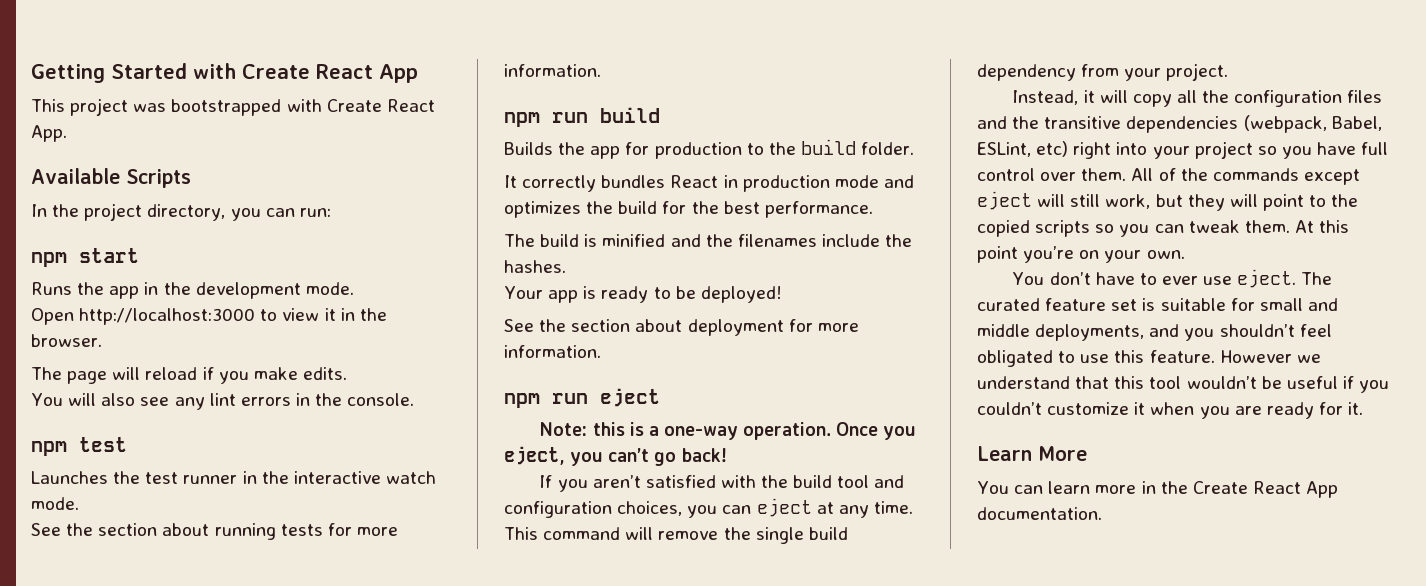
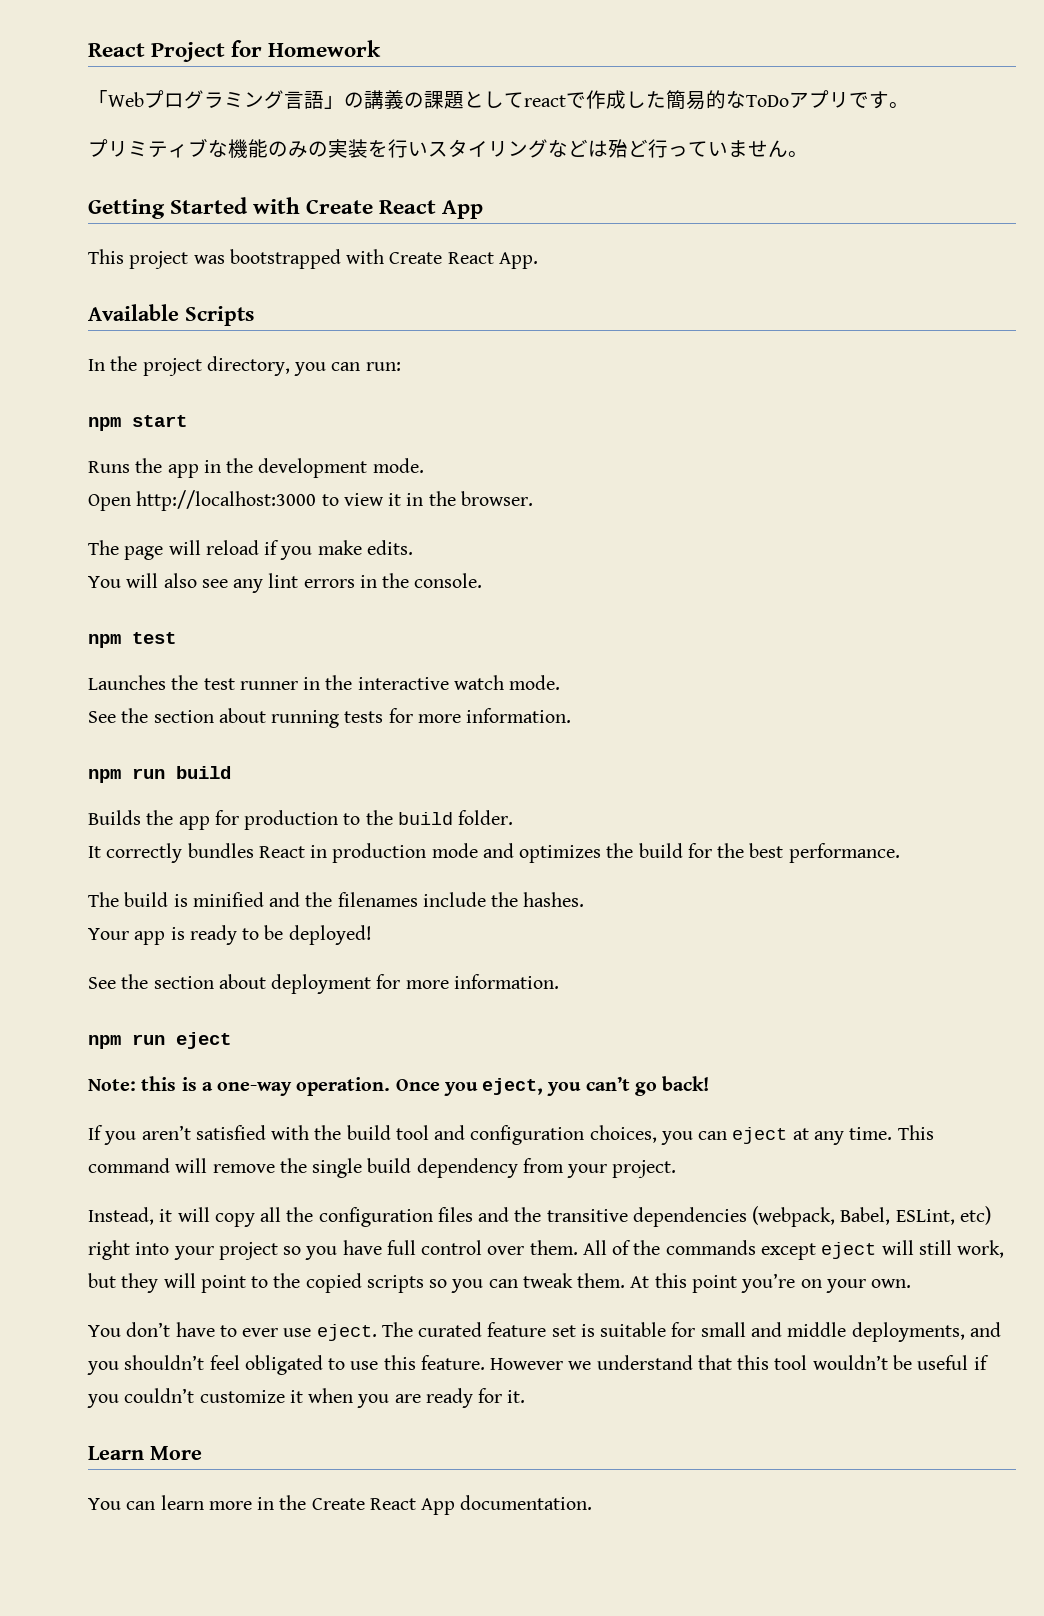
(31, 73) none -> [88,40,382,62] [88,90,909,110] [88,138,808,158] React Project for Homework // 「Webプログラミング言語」の講義の課題としてreactで作成した簡易的なToDoアプリです。 // プリミティブな機能のみの実装を行いスタイリングなどは殆ど行っていません。 //

